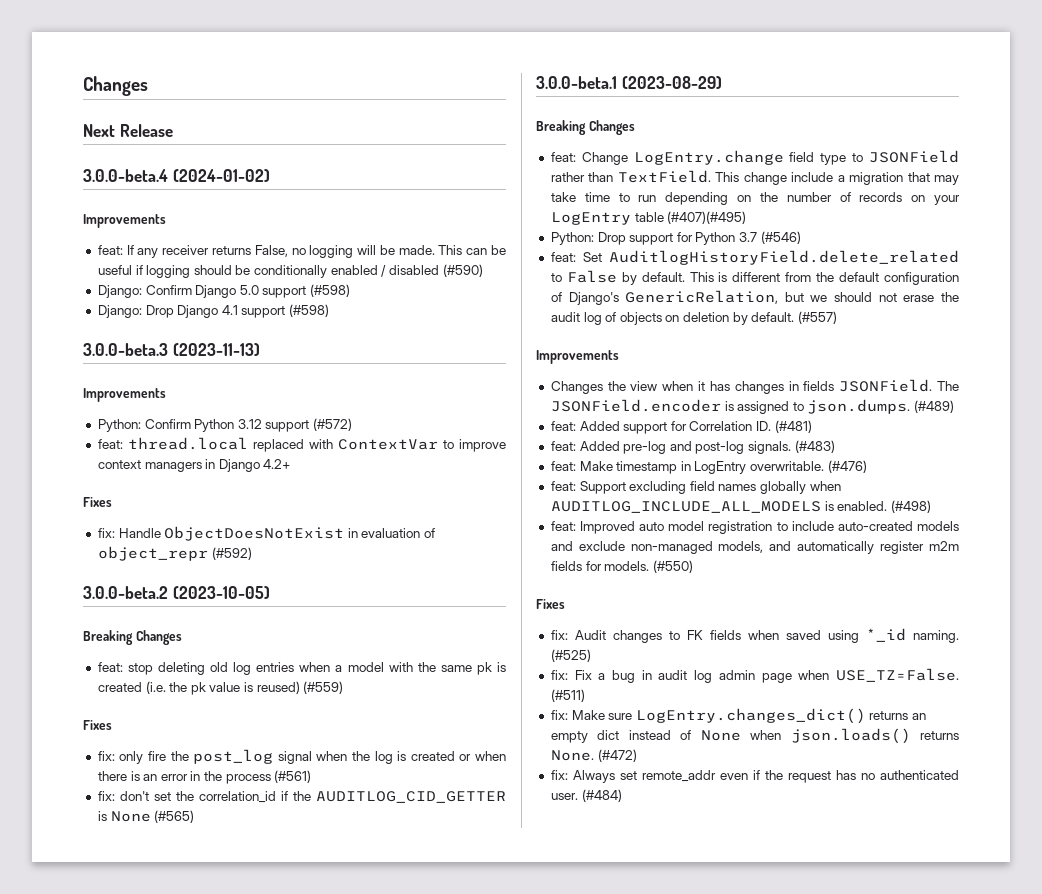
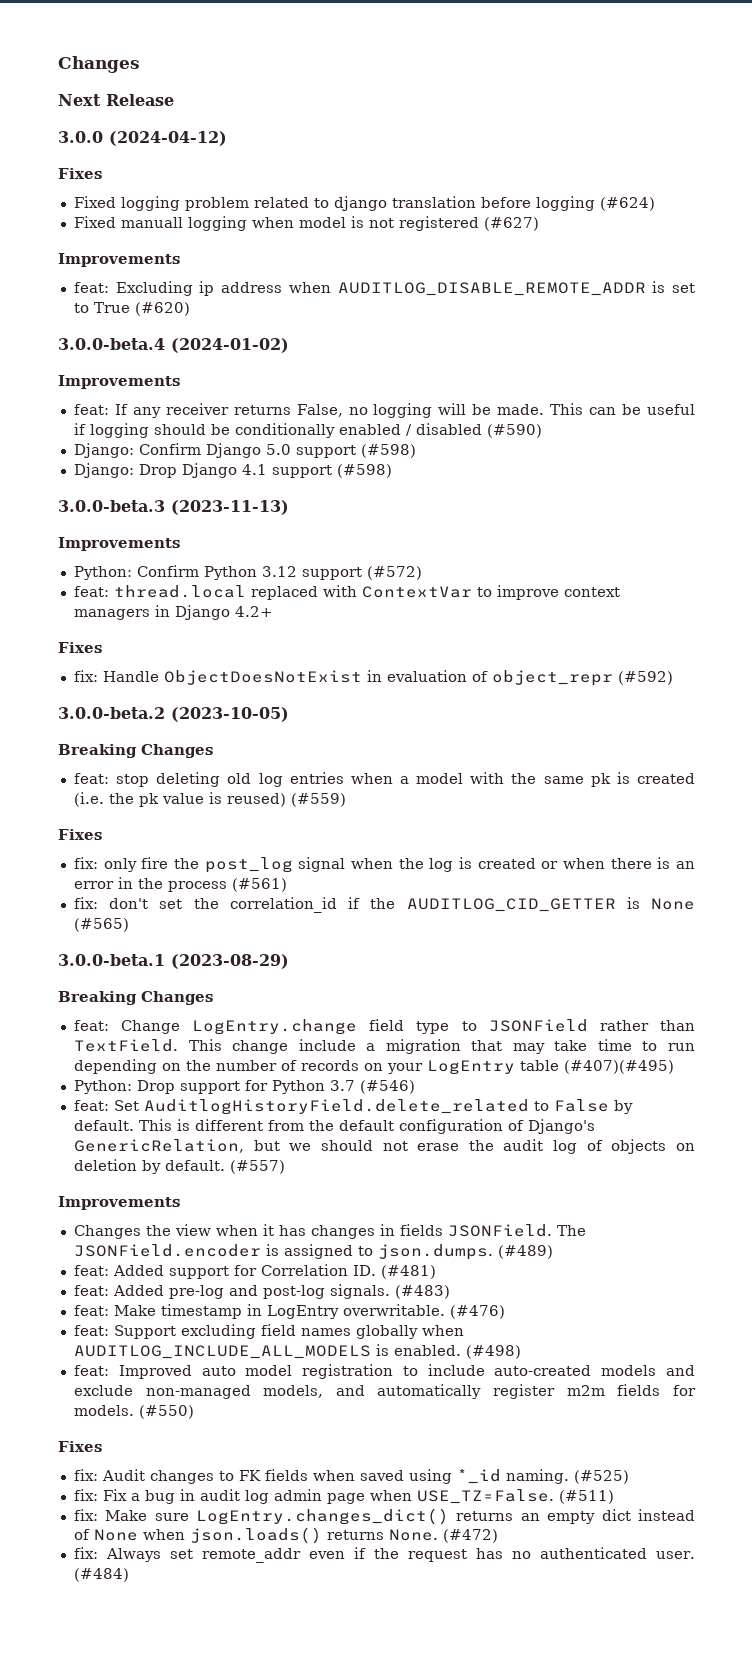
(173, 130) none -> [58,131,227,146] [58,168,102,179] [73,196,655,211] [73,216,539,231] [58,253,180,267] [73,281,695,296] [73,302,190,316] // 3.0.0 (2024-04-12) // Fixes // Fixed logging problem related to django translation before logging (#624) // Fixed manuall logging when model is not registered (#627) // Improvements // feat: Excluding ip address when AUDITLOG_DISABLE_REMOTE_ADDR is set to True (#620)

